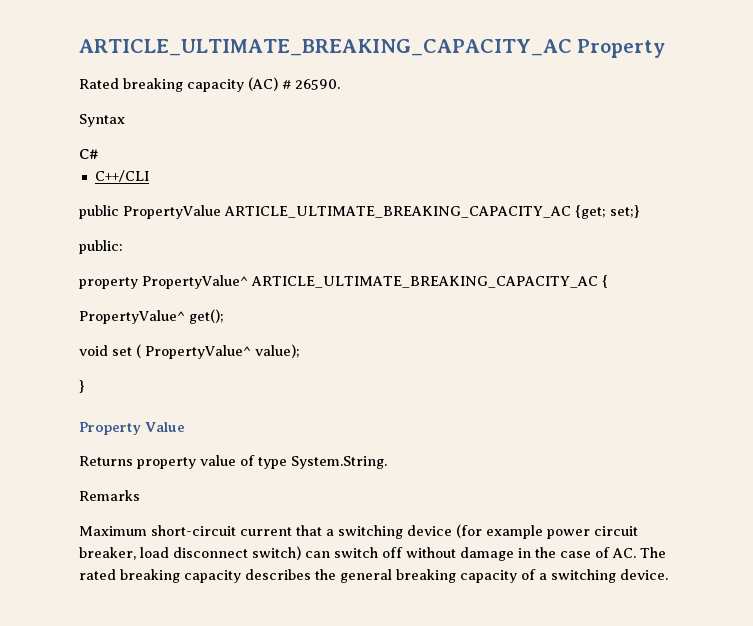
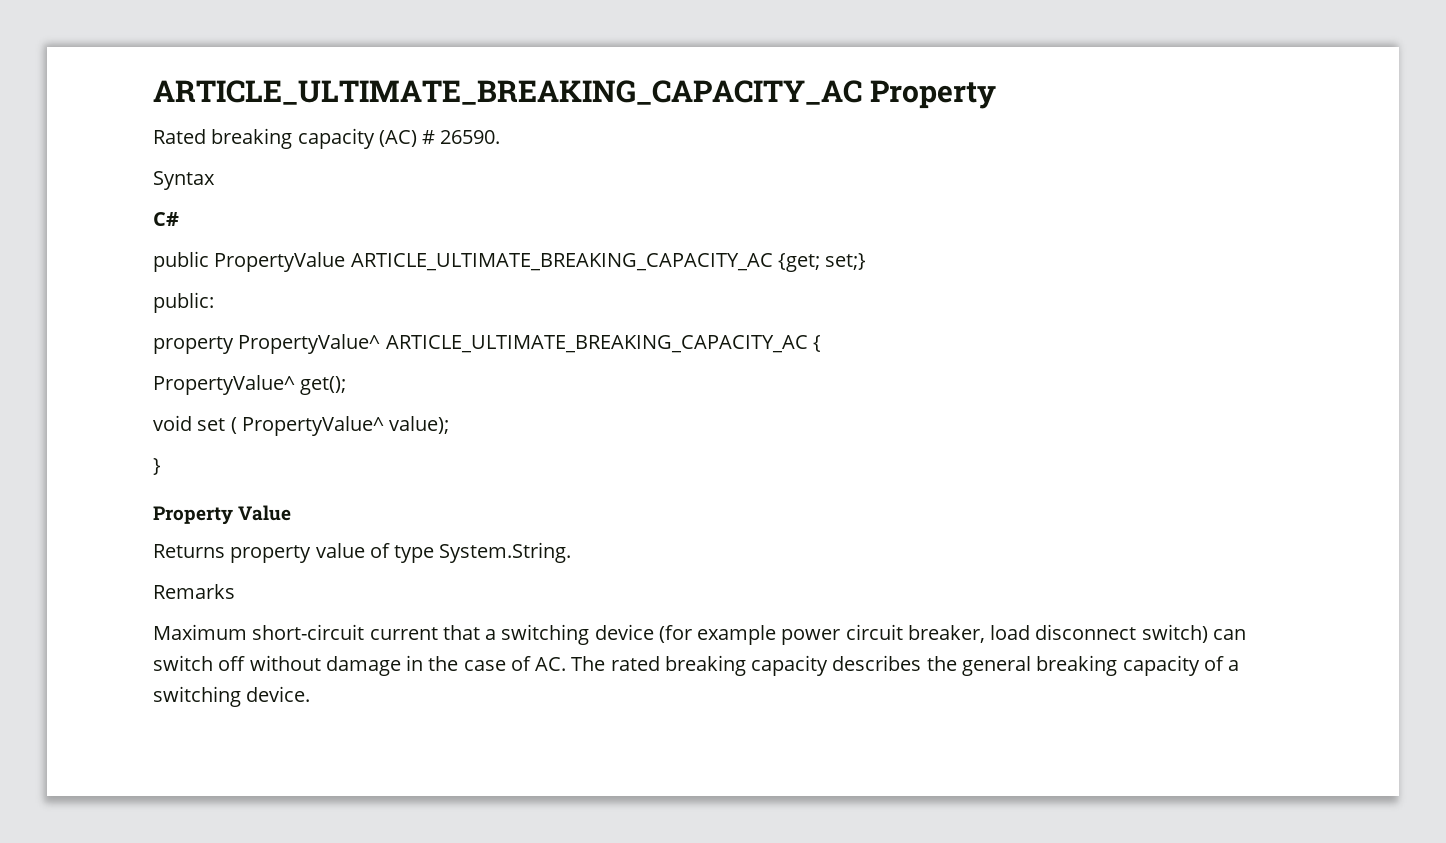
[94,170,149,182] // C++/CLI -> (179, 219) none

